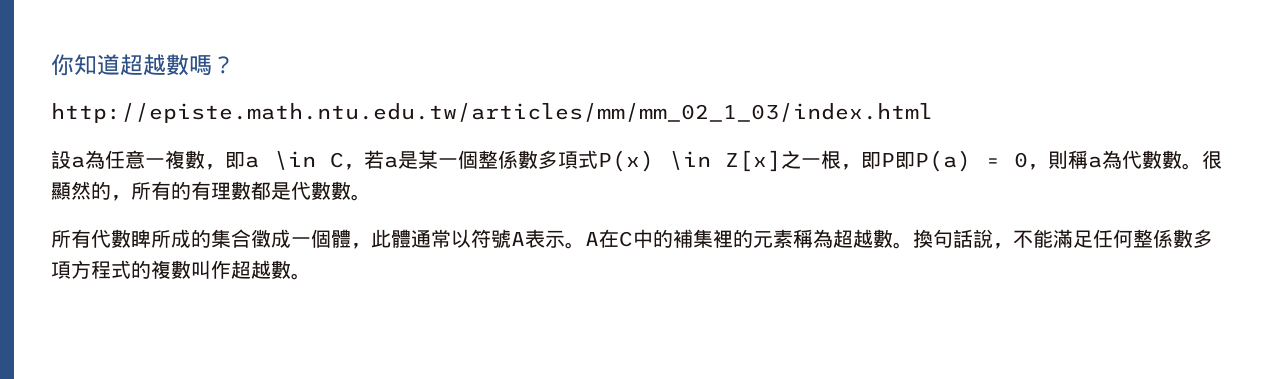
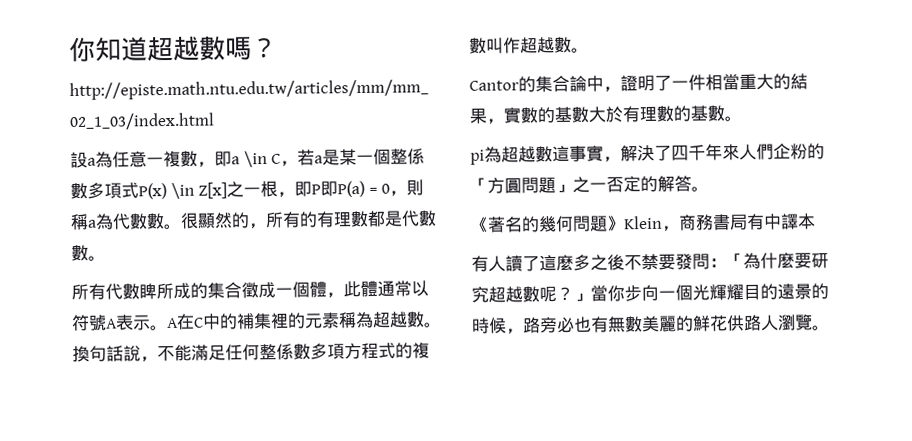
(311, 276) none -> [469,73,808,93] [469,105,742,125] [470,143,825,165] [470,175,709,194] [470,213,816,233] [471,252,829,272] [471,283,829,303] [472,314,830,335] // Cantor的集合論中，證明了一件相當重大的結果，實數的基數大於有理數的基數。 // pi為超越數這事實，解決了四千年來人們企粉的「方圓問題」之一否定的解答。 // 《著名的幾何問題》Klein，商務書局有中譯本 // 有人讀了這麼多之後不禁要發問：「為什麼要研究超越數呢？」當你步向一個光輝耀目的遠景的時候，路旁必也有無數美麗的鮮花供路人瀏覽。

